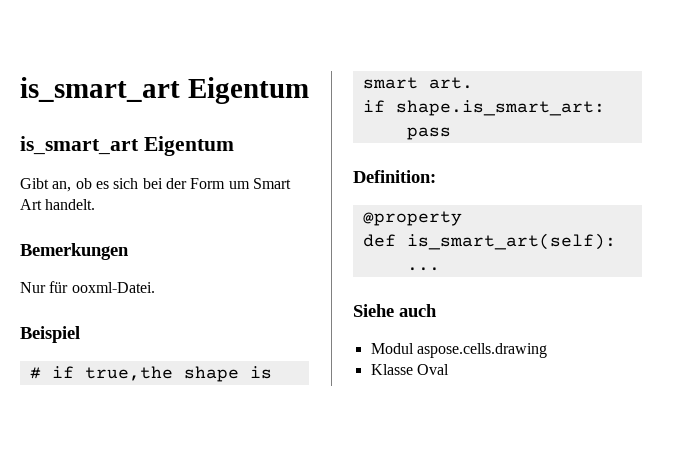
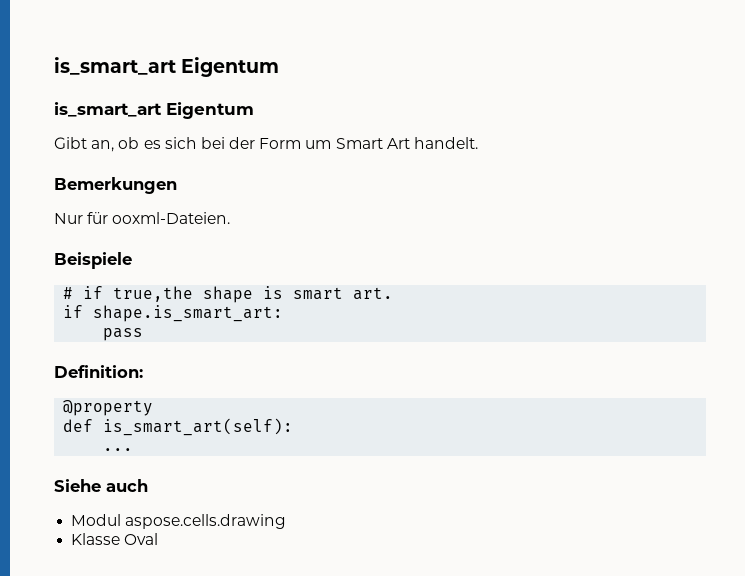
[71,282,155,293] [20,326,80,343] ooxml-Datei. // Beispiel -> [112,212,231,224] [54,252,132,269] ooxml-Dateien. // Beispiele

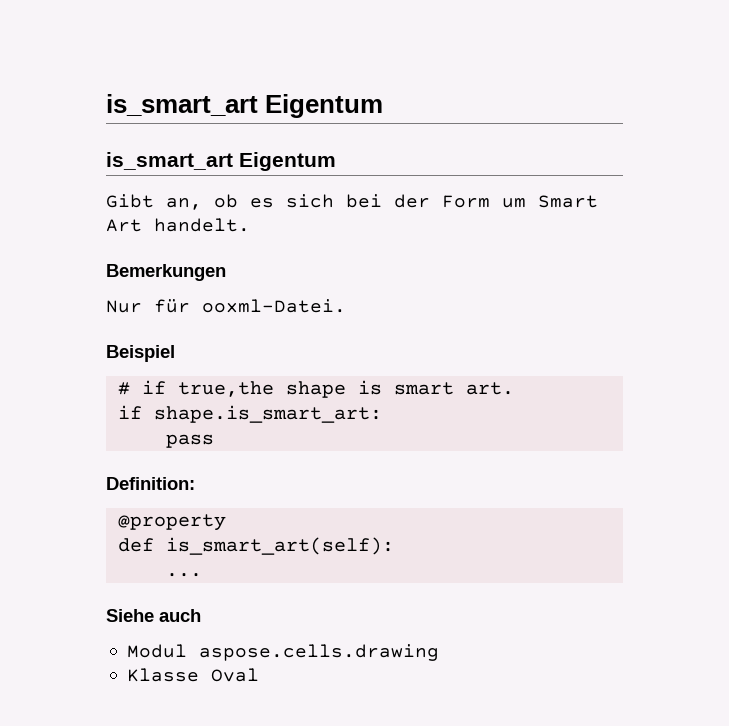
[112,212,231,224] [54,252,132,269] ooxml-Dateien. // Beispiele -> [202,299,346,313] [106,345,175,362] ooxml-Datei. // Beispiel

